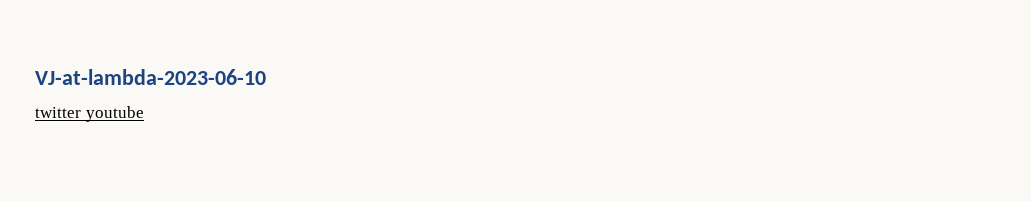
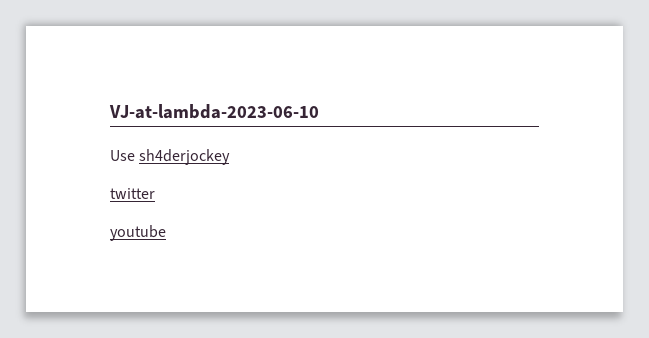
(266, 77) none -> [110,149,231,165] // Use sh4derjockey
(81, 112) none -> (155, 193) //

